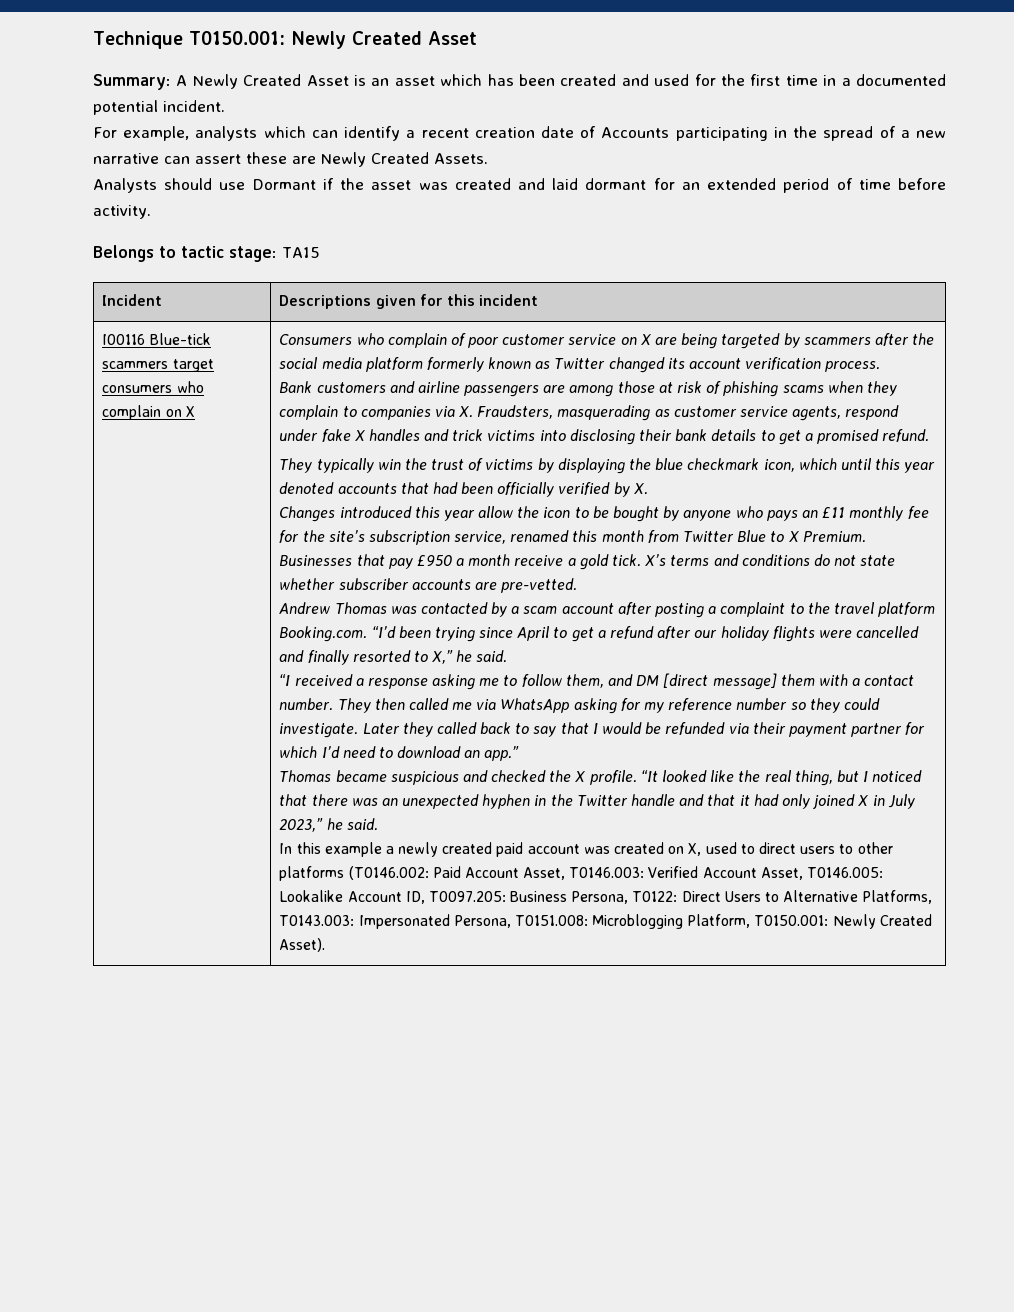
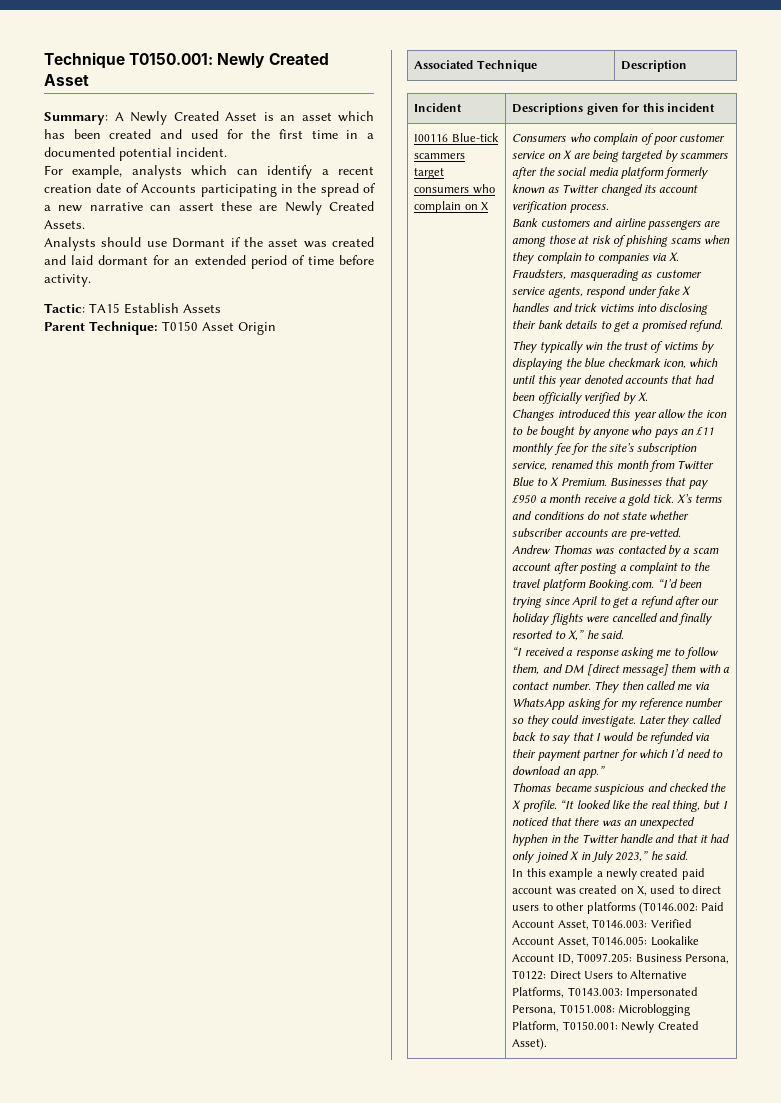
[93,245,320,262] Belongs to tactic stage: TA15 -> [44,303,221,314] [44,321,276,335] [414,60,537,72] [621,60,688,72] Tactic: TA15 Establish Assets // Parent Technique: T0150 Asset Origin // Associated Technique | Description

